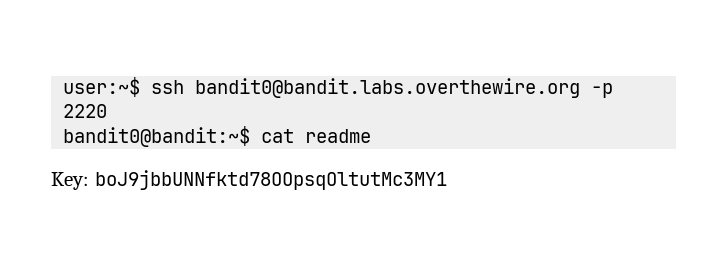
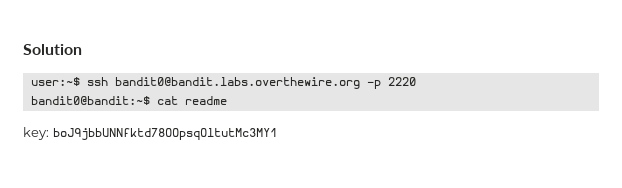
(63, 87) none -> [23,44,82,55] Solution //
[51,172,89,190] Key: -> [23,127,49,140] key:

